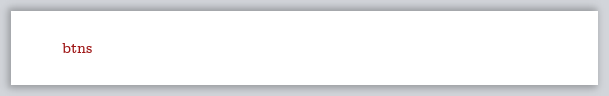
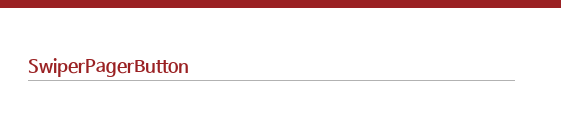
[62,43,92,53] btns -> [28,58,189,77] SwiperPagerButton

